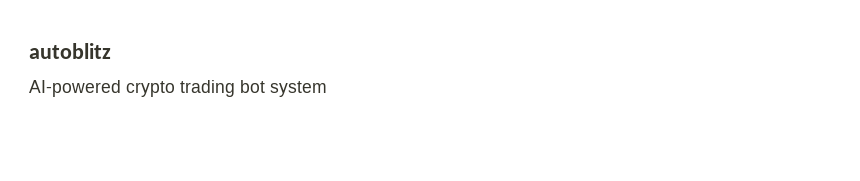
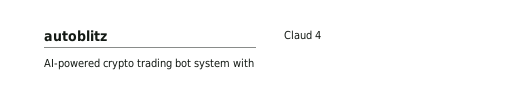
(327, 89) none -> [233,58,254,67] [284,30,321,40] with Claud 4

